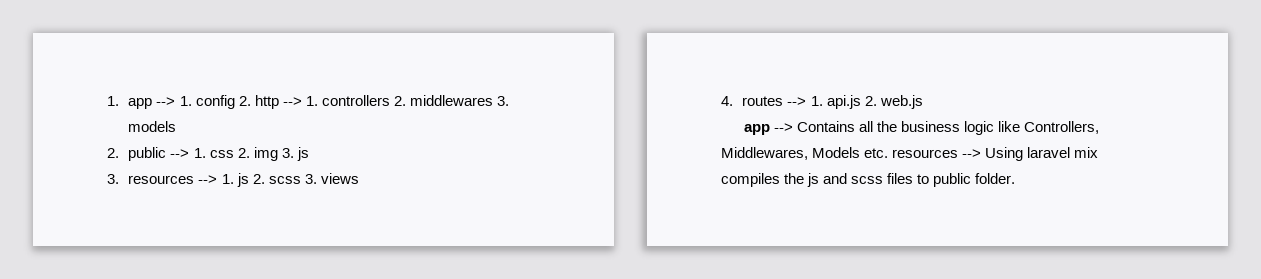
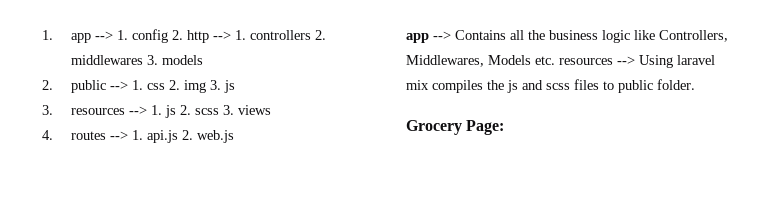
(1016, 178) none -> [406,120,505,135] // Grocery Page:

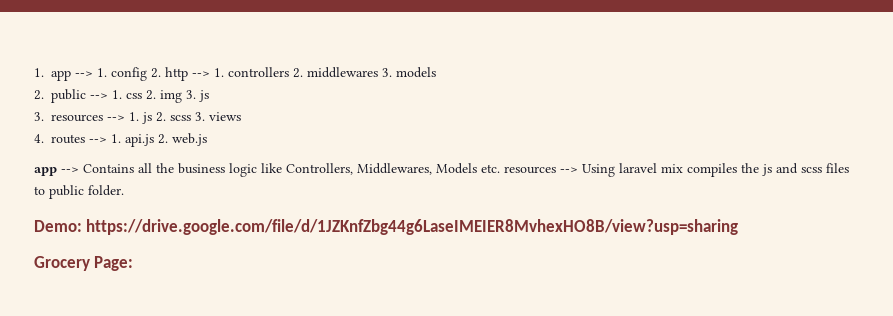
(695, 84) none -> [34,219,739,235] // Demo: https://drive.google.com/file/d/1JZKnfZbg44g6LaseIMEIER8MvhexHO8B/view?usp=sharing

